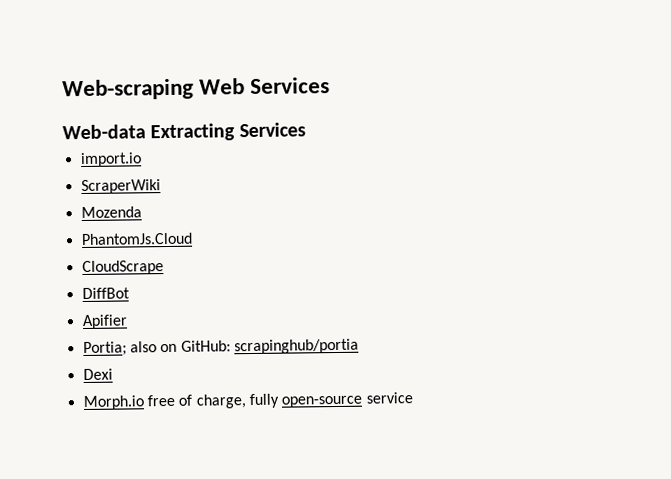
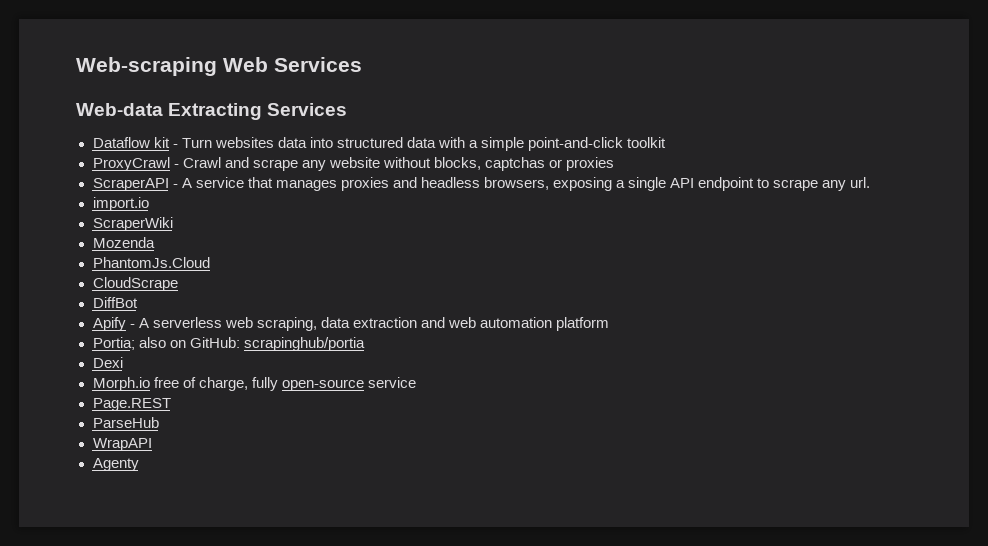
(306, 130) none -> [92,137,667,151] [92,157,615,171] [92,177,871,191] // Dataflow kit - Turn websites data into structured data with a simple point-and-click toolkit // ProxyCrawl - Crawl and scrape any website without blocks, captchas or proxies // ScraperAPI - A service that manages proxies and headless browsers, exposing a single API endpoint to scrape any url.
[81,314,128,330] Apifier -> [92,317,610,331] Apify - A serverless web scraping, data extraction and web automation platform
(413, 398) none -> [92,398,171,411] [92,417,159,428] [92,438,152,451] [92,458,139,471] // Page.REST // ParseHub // WrapAPI // Agenty

